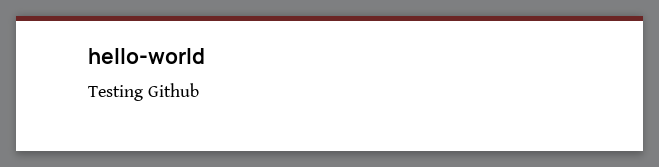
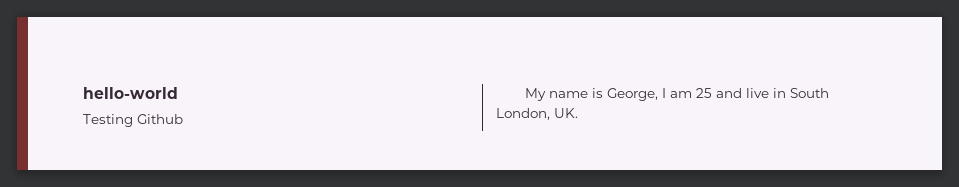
(199, 90) none -> [524,88,829,101] [496,108,578,120] // My name is George, I am 25 and live in South London, UK.

